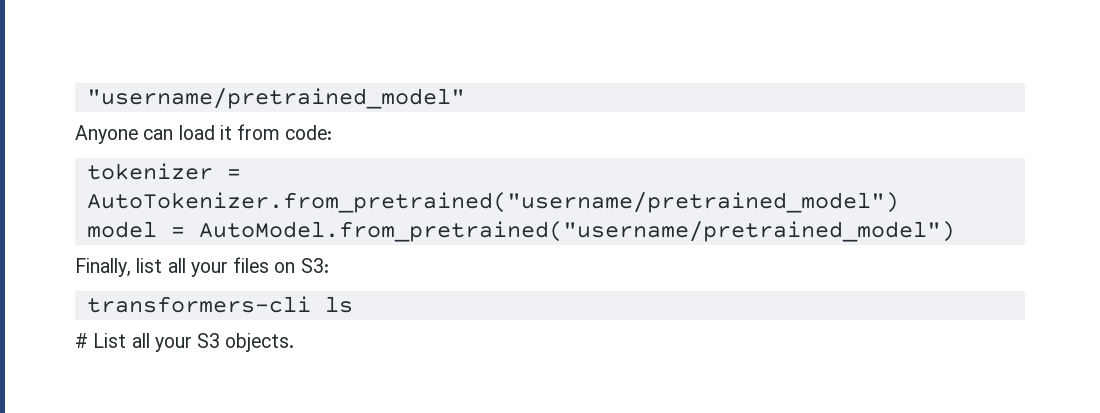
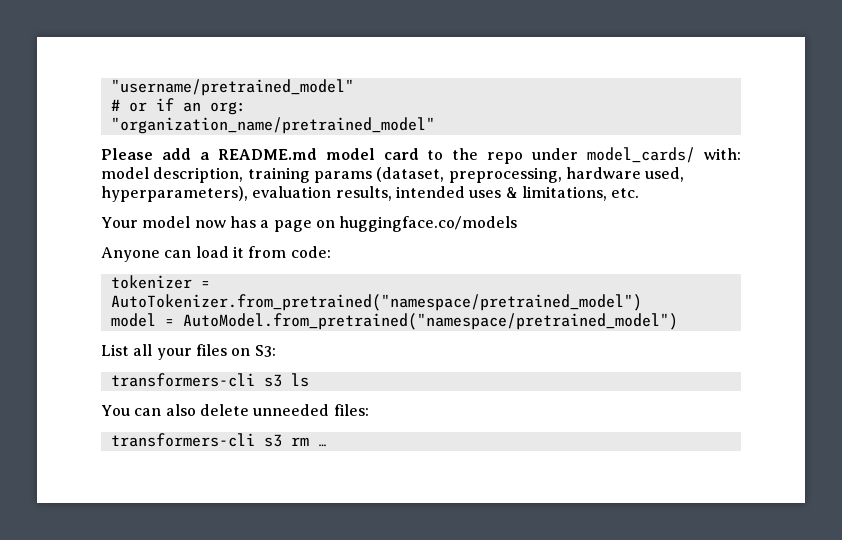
(465, 98) none -> [110,98,246,115] [110,117,435,134] [101,147,742,164] [101,167,685,183] [101,186,640,202] [101,216,518,232] // # or if an org: // "organization_name/pretrained_model" // Please add a README.md model card to the repo under model_cards/ with: model description, training params (dataset, preprocessing, hardware used, hyperparameters), evaluation results, intended uses & limitations, etc. // Your model now has a page on huggingface.co/models
[86,192,899,213] AutoTokenizer.from_pretrained("username/pretrained_model") -> [110,294,642,311] AutoTokenizer.from_pretrained("namespace/pretrained_model")
[198,221,955,242] [75,258,163,277] AutoModel.from_pretrained("username/pretrained_model") // Finally, list -> [182,313,678,330] [101,344,129,356] AutoModel.from_pretrained("namespace/pretrained_model") // List
(311, 304) none -> [263,374,282,387] s3
[75,333,295,352] # List all your S3 objects. -> [101,404,369,416] [110,433,327,447] You can also delete unneeded files: // transformers-cli s3 rm …

